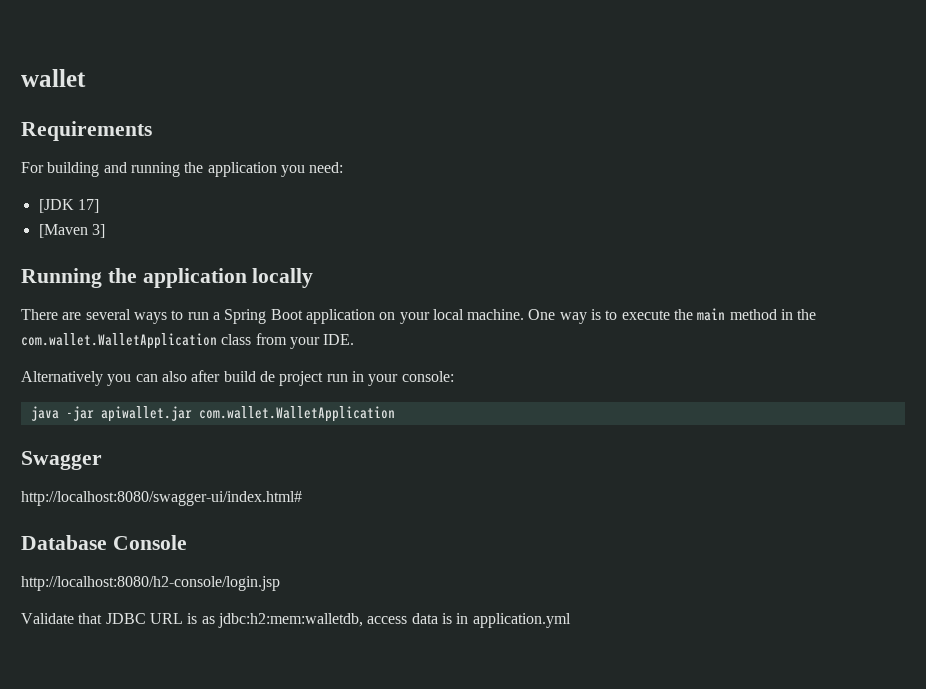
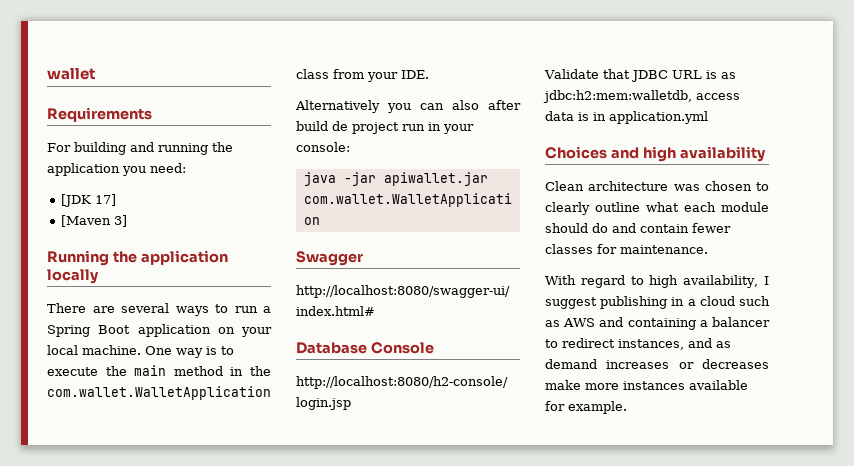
(571, 620) none -> [545,146,766,162] [545,181,769,191] [545,202,769,215] [545,223,731,233] [545,244,708,254] [545,275,769,288] [545,296,770,309] [545,317,770,330] [545,338,731,350] [545,359,769,369] [545,380,748,390] [545,401,627,414] // Choices and high availability // Clean architecture was chosen to clearly outline what each module should do and contain fewer classes for maintenance. // With regard to high availability, I suggest publishing in a cloud such as AWS and containing a balancer to redirect instances, and as demand increases or decreases make more instances available for example.

